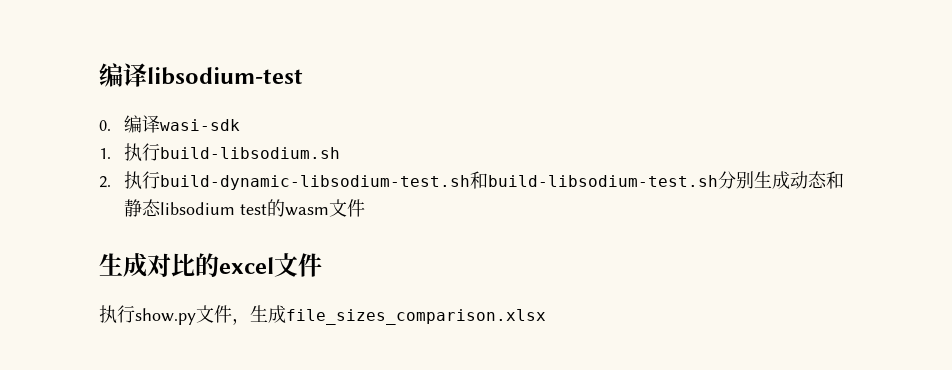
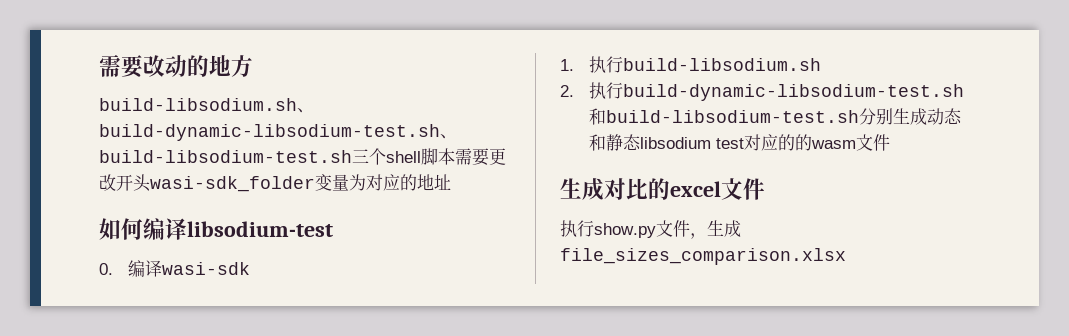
(99, 75) none -> [99,54,253,78] [99,98,314,113] [99,124,457,141] [99,148,506,166] [99,174,451,192] [99,218,143,240] 需要改动的地方 // build-libsodium.sh、build-dynamic-libsodium-test.sh、build-libsodium-test.sh三个shell脚本需要更改开头wasi-sdk_folder变量为对应的地址 // 如何
(267, 209) none -> [744,134,796,151] 对应的

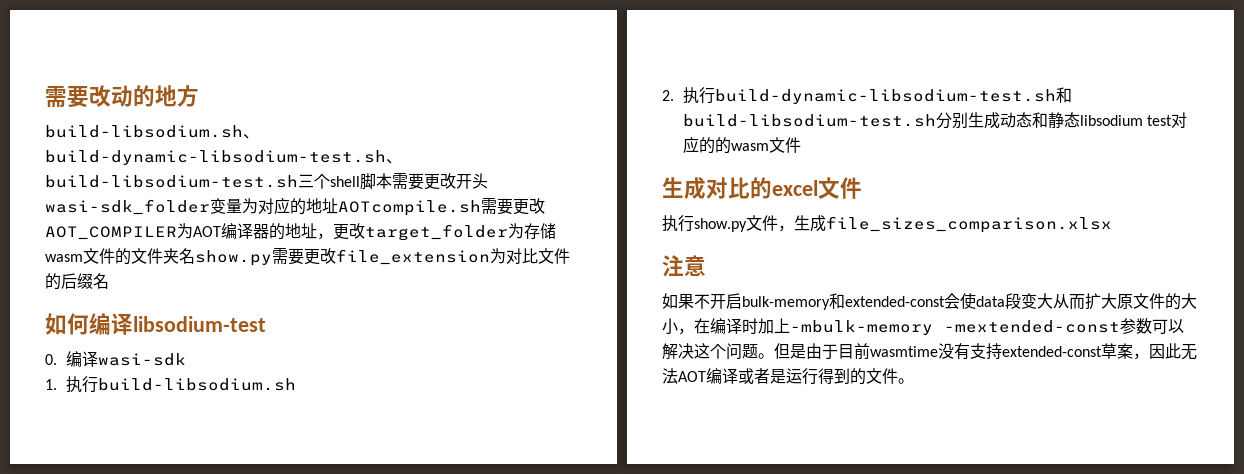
(451, 182) none -> [338,198,545,216] [45,223,556,241] [45,248,570,266] [45,273,109,290] AOTcompile.sh需要更改AOT_COMPILER为AOT编译器的地址，更改target_folder为存储wasm文件的文件夹名show.py需要更改file_extension为对比文件的后缀名
(846, 256) none -> [662,255,706,277] [662,293,1197,310] [662,318,1184,335] [662,343,1197,360] [662,368,914,385] // 注意 // 如果不开启bulk-memory和extended-const会使data段变大从而扩大原文件的大小，在编译时加上-mbulk-memory -mextended-const参数可以解决这个问题。但是由于目前wasmtime没有支持extended-const草案，因此无法AOT编译或者是运行得到的文件。

